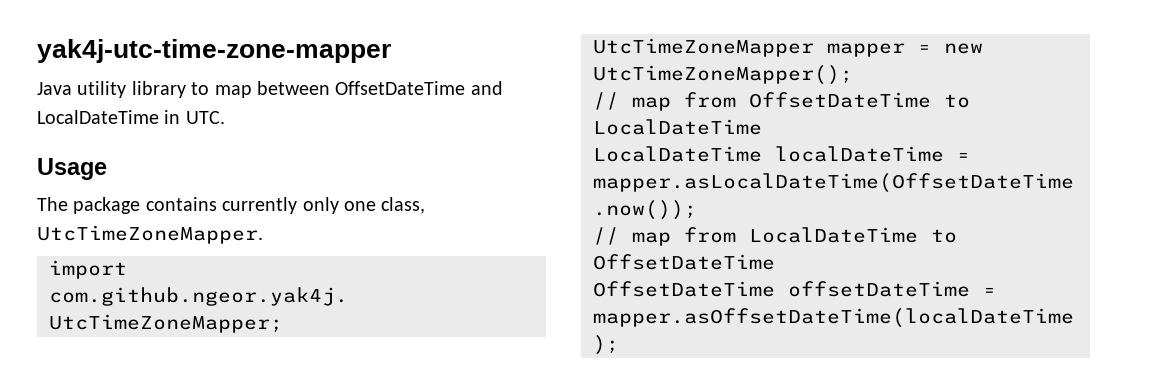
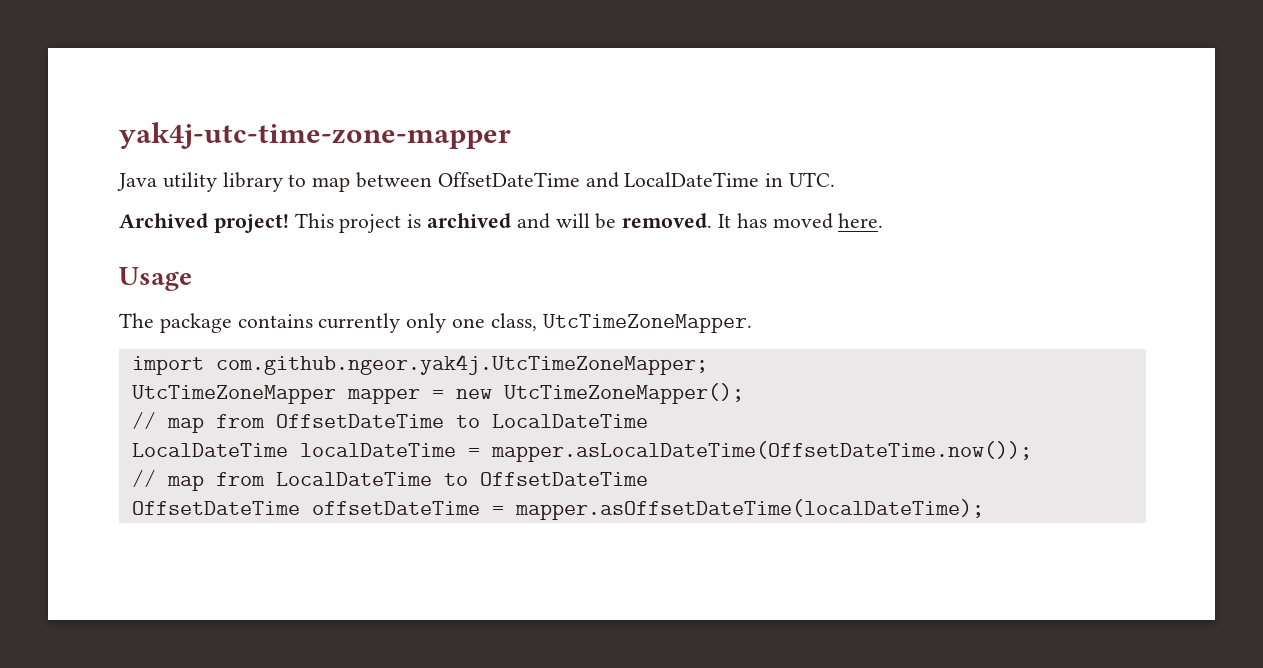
(225, 117) none -> [119,213,884,233] // Archived project! This project is archived and will be removed. It has moved here.

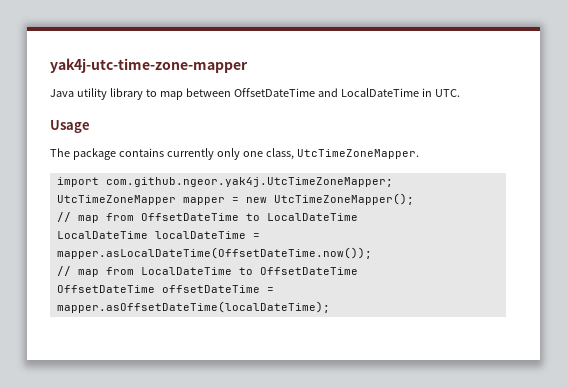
[119,213,884,233] // Archived project! This project is archived and will be removed. It has moved here. -> (460, 93) none

